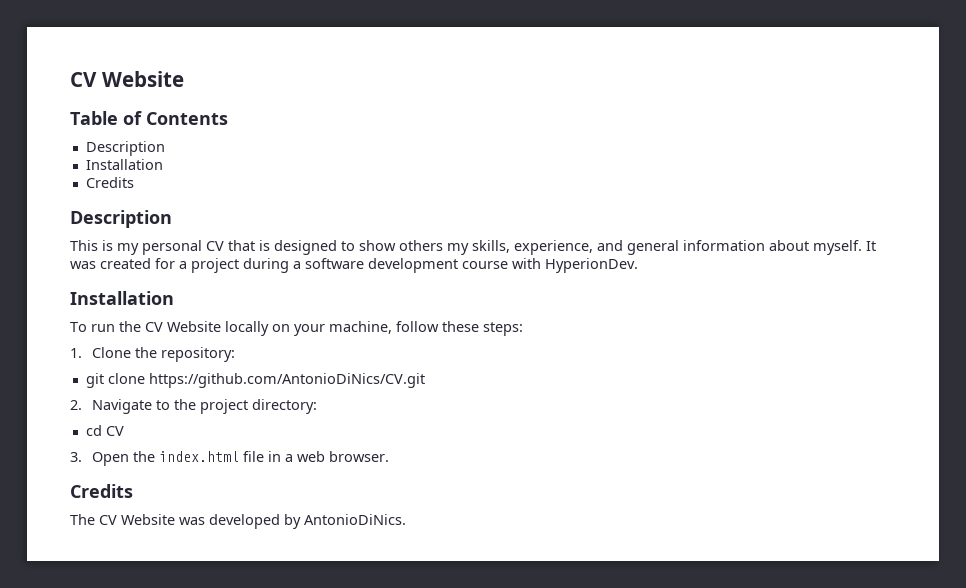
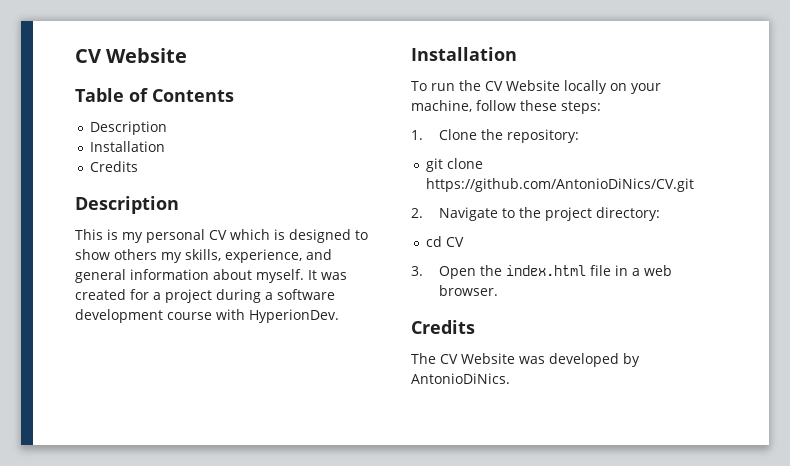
[228,240,255,251] that -> [230,229,270,240] which

